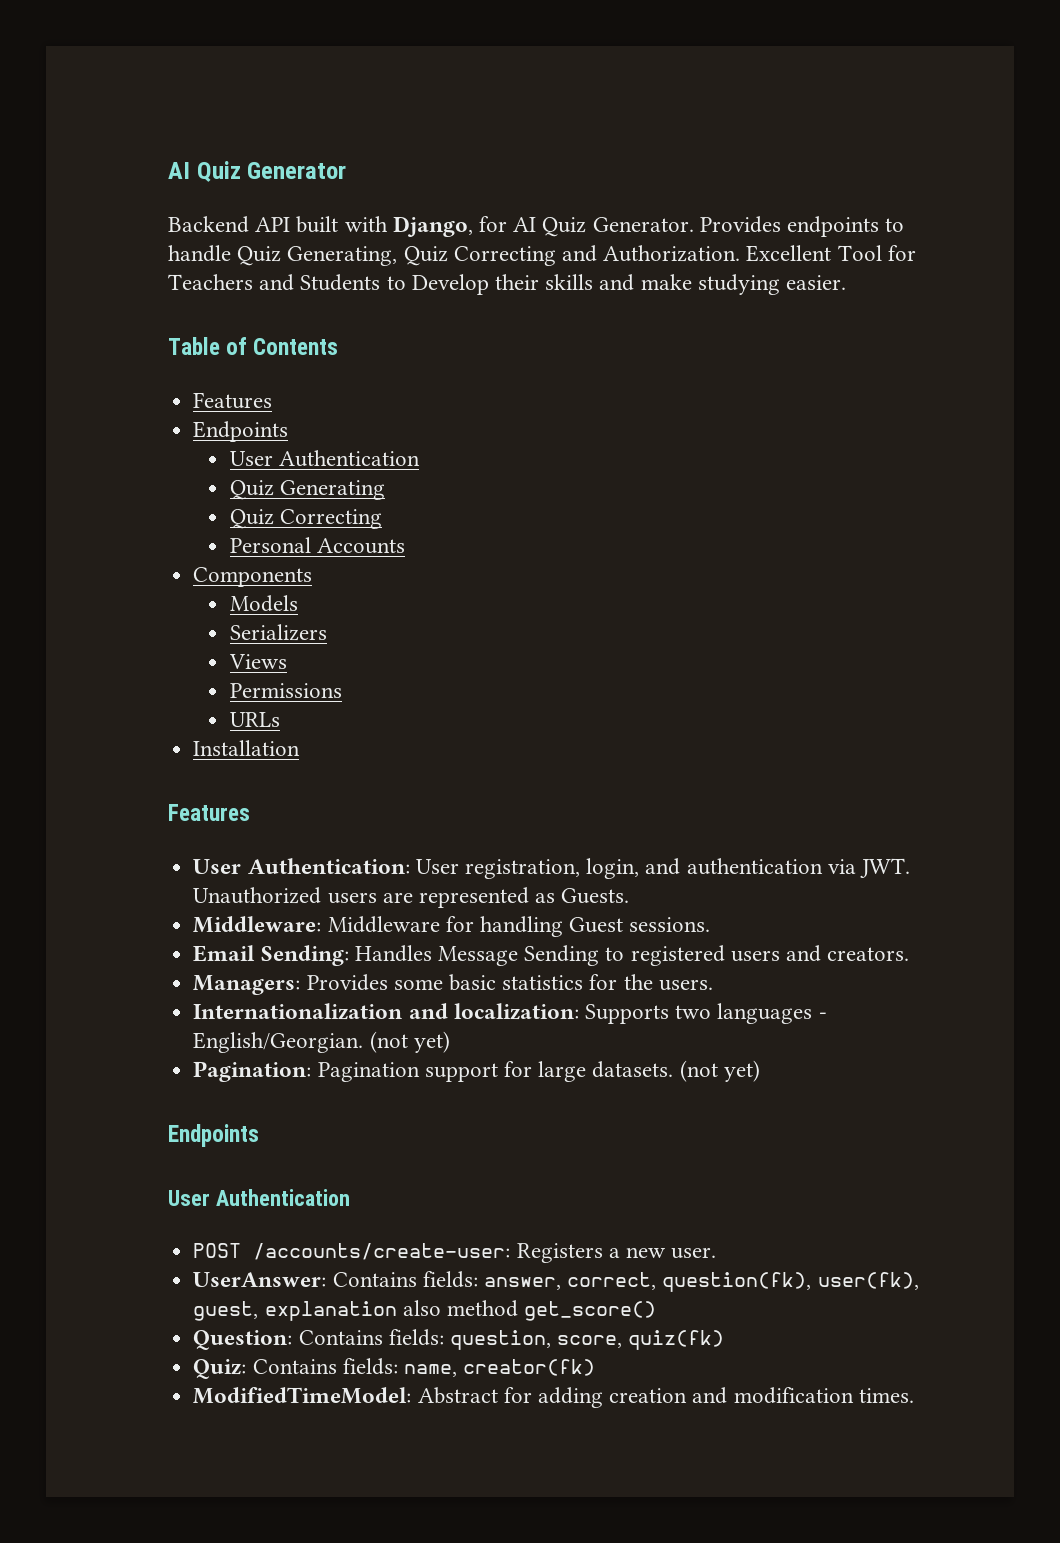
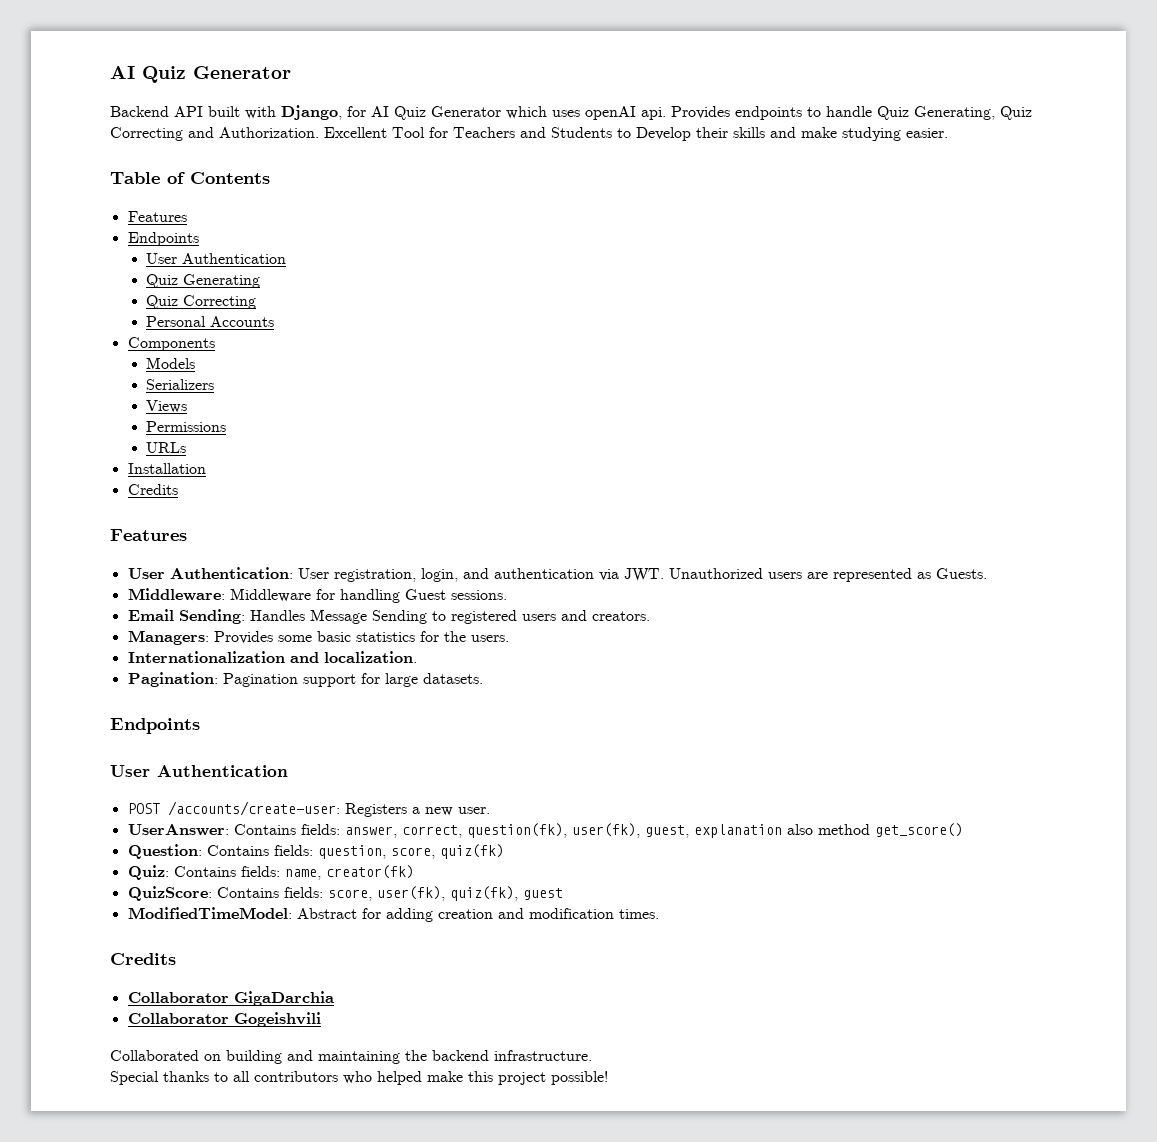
[592,217,694,232] Generator. -> [431,106,666,120] Generator which uses openAI api.
(301, 748) none -> [127,484,178,495] // Credits
[453,1003,827,1024] [193,1031,450,1053] localization: Supports two languages - English/Georgian. (not yet) -> [323,651,417,663] localization.
[679,1060,760,1082] (not yet) -> (483, 678) none
(596, 1367) none -> [127,886,563,901] // QuizScore: Contains fields: score, user(fk), quiz(fk), guest
(914, 1395) none -> [110,953,176,965] [127,991,334,1006] [127,1012,321,1027] [110,1050,592,1064] [110,1071,608,1085] // Credits // Collaborator GigaDarchia // Collaborator Gogeishvili // Collaborated on building and maintaining the backend infrastructure. // Special thanks to all contributors who helped make this project possible!

